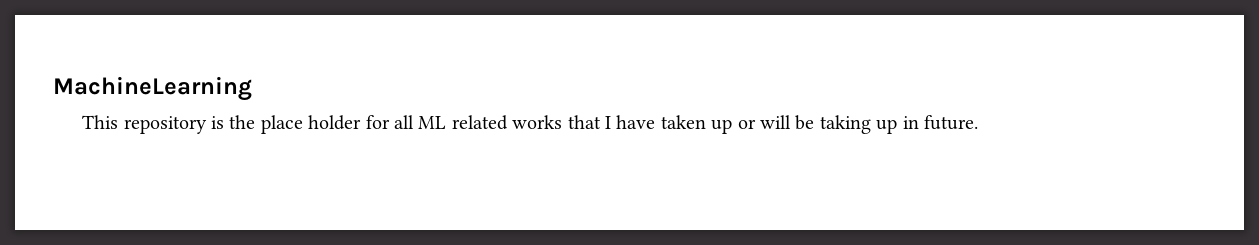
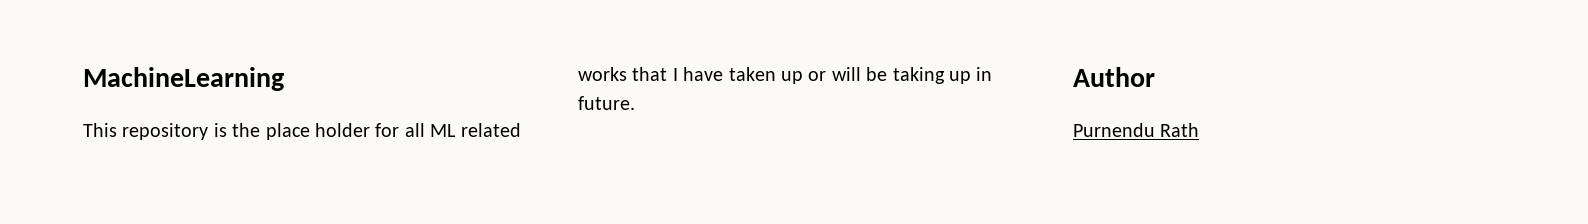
(979, 122) none -> [1073,67,1155,87] [1073,123,1200,137] // Author // Purnendu Rath

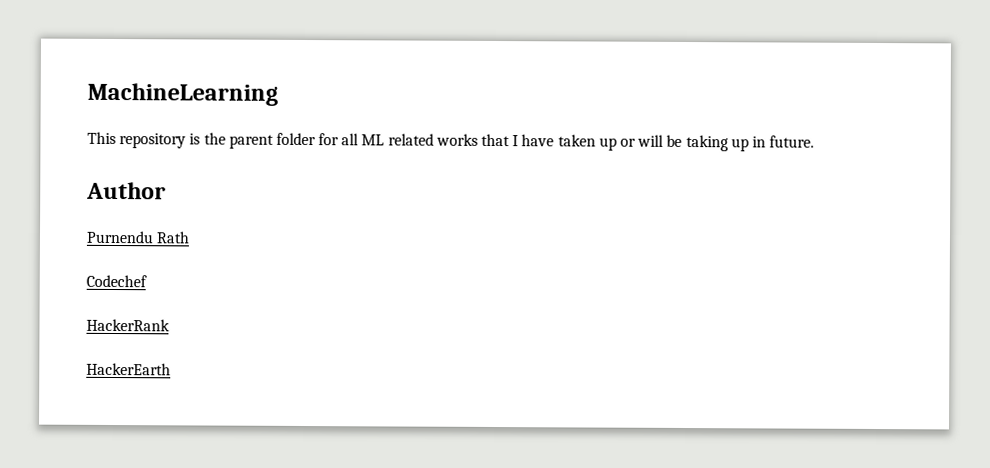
[265,123,370,140] place holder -> [228,132,316,149] parent folder
(1200, 130) none -> [86,274,147,288] [86,318,170,332] [86,362,171,376] // Codechef // HackerRank // HackerEarth

